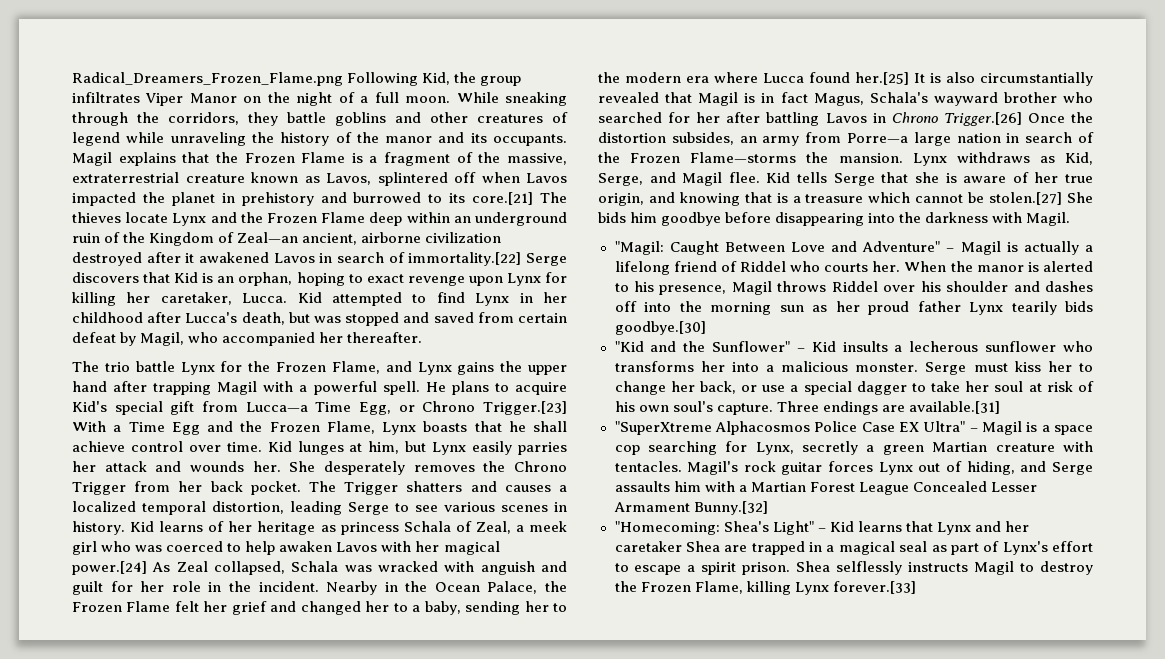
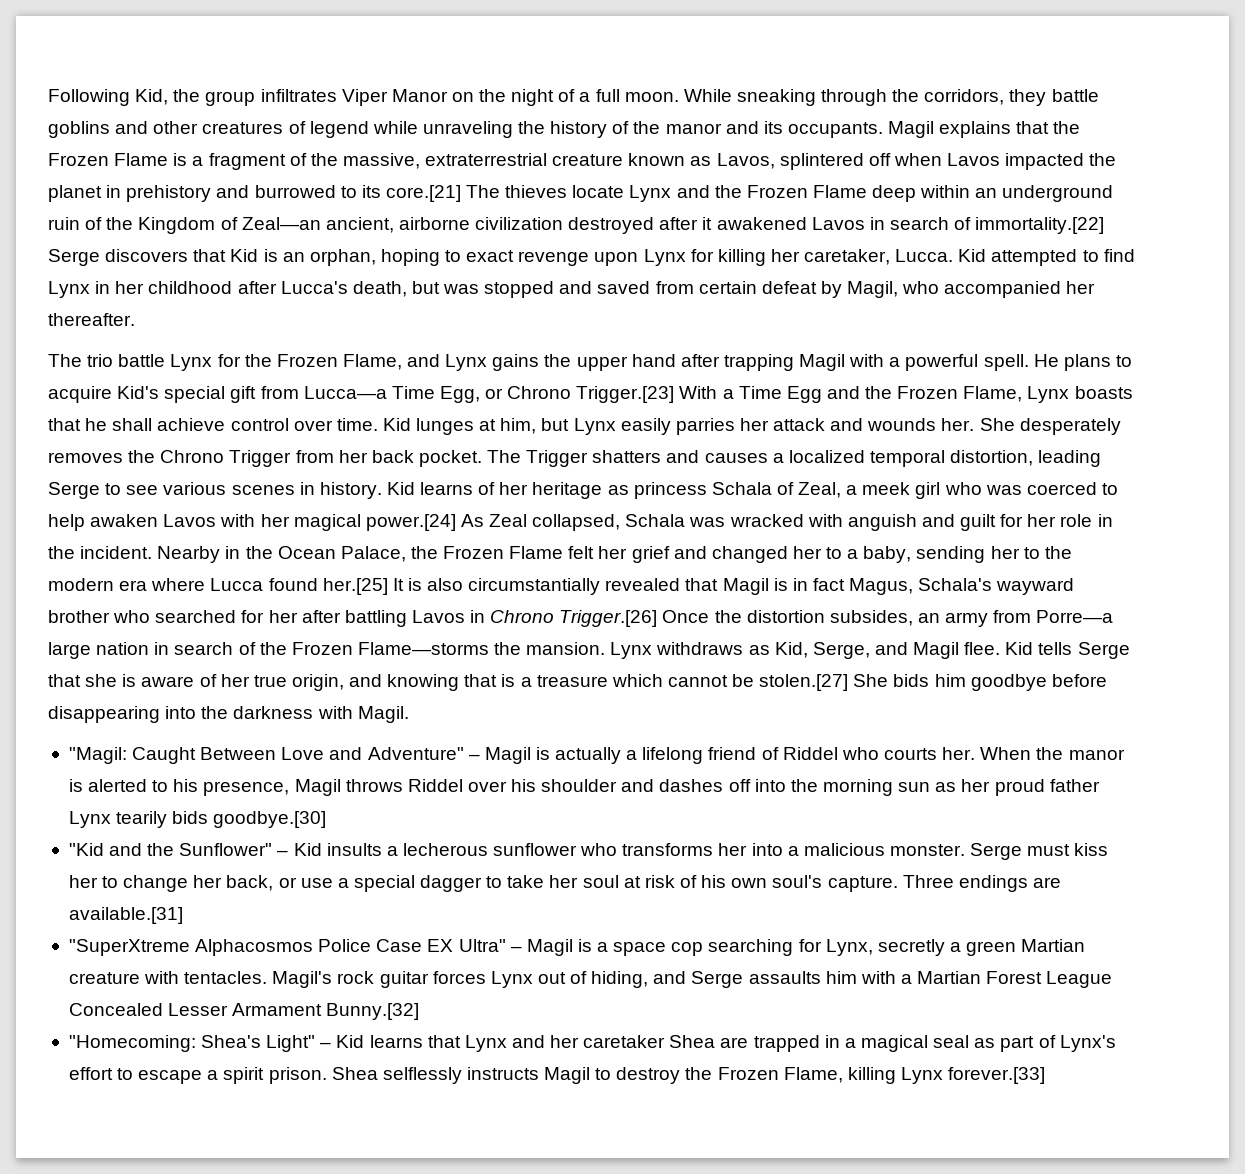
[72,72,343,86] Radical_Dreamers_Frozen_Flame.png -> (48, 97) none

